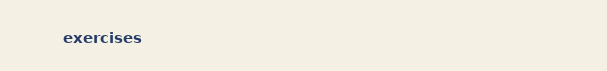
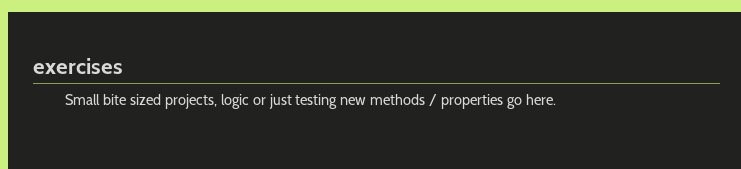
(142, 37) none -> [65,94,556,109] // Small bite sized projects, logic or just testing new methods / properties go here.

